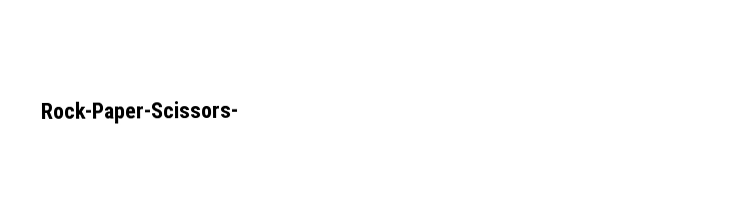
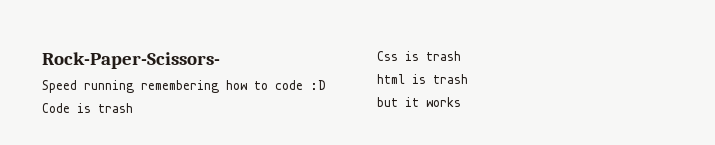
(239, 112) none -> [42,80,326,93] [42,103,133,113] [377,51,461,61] [377,74,468,84] [377,97,461,107] // Speed running remembering how to code :D // Code is trash // Css is trash // html is trash // but it works

